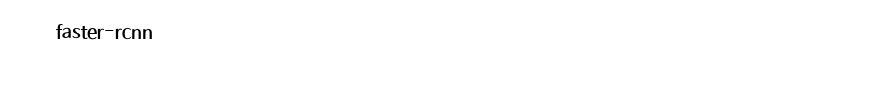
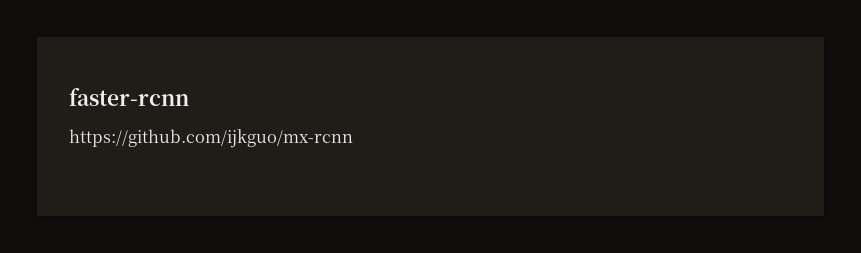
(153, 32) none -> [69,129,353,148] // https://github.com/ijkguo/mx-rcnn

